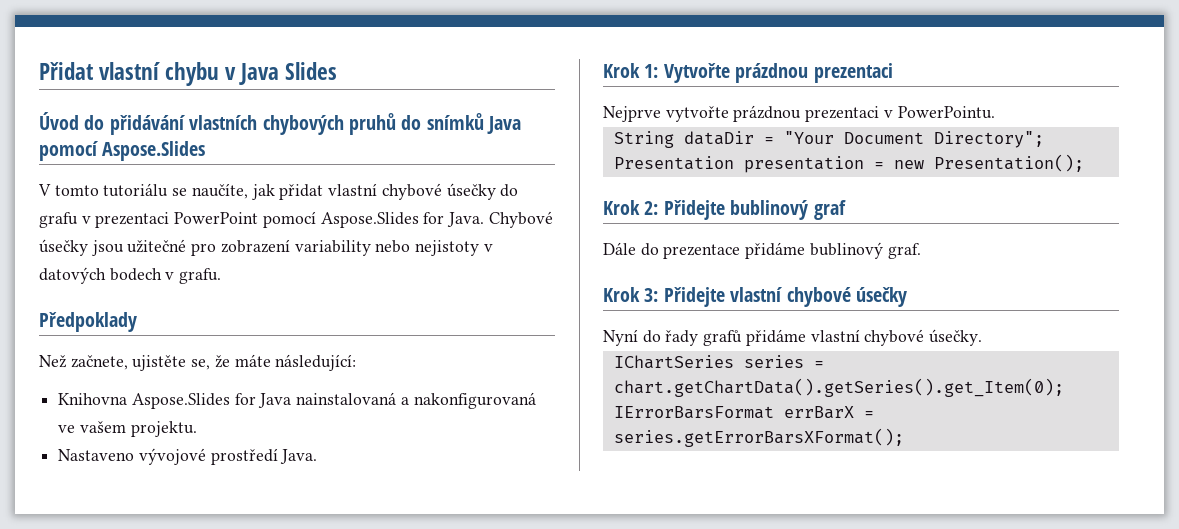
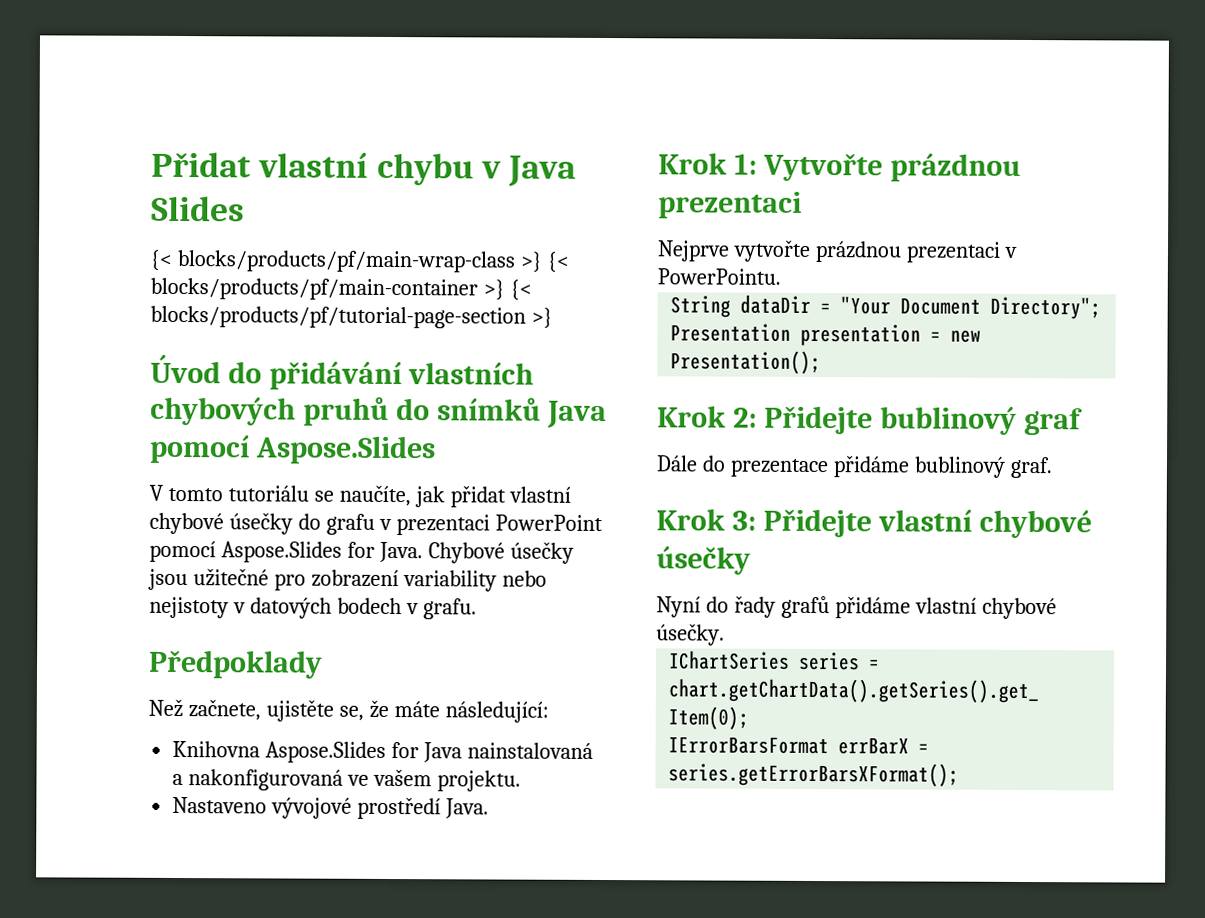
(338, 71) none -> [150,249,569,273] [150,277,532,301] [150,305,553,329] // {< blocks/products/pf/main-wrap-class >} {< blocks/products/pf/main-container >} {< blocks/products/pf/tutorial-page-section >}

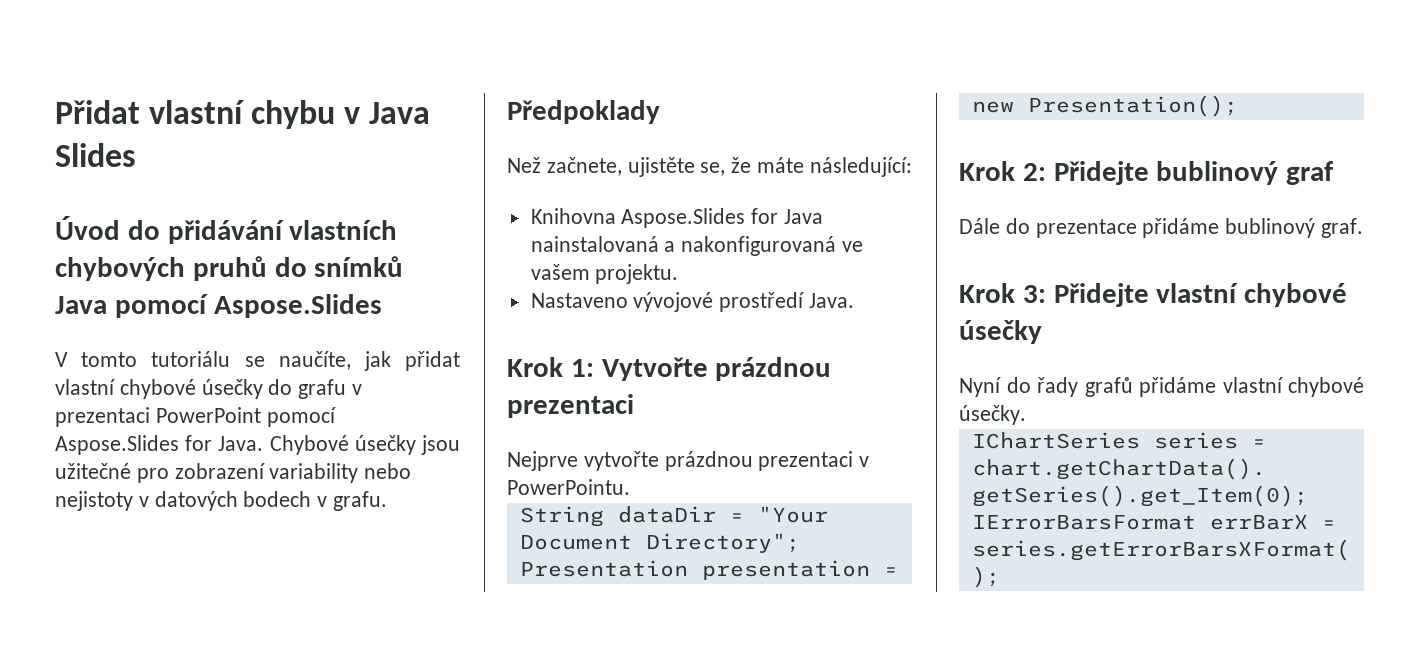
[150,249,569,273] [150,277,532,301] [150,305,553,329] // {< blocks/products/pf/main-wrap-class >} {< blocks/products/pf/main-container >} {< blocks/products/pf/tutorial-page-section >} -> (136, 155) none

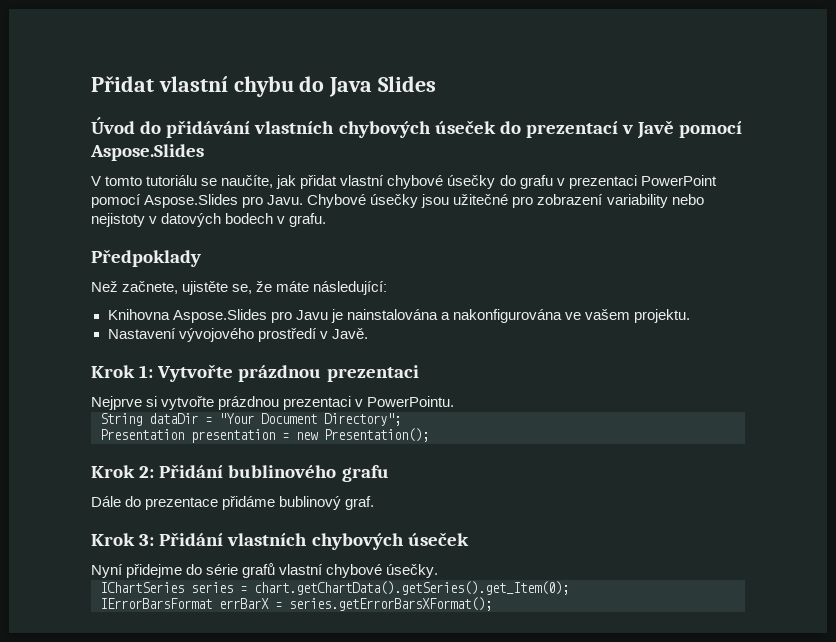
[344,107,361,124] v -> [299,76,325,92] do
[192,256,404,281] [55,296,107,314] pruhů do snímků Java -> [434,120,675,139] úseček do prezentací v Javě
[185,435,264,451] for Java. -> [242,195,304,208] pro Javu.
[751,208,824,224] [530,236,864,256] [530,264,679,284] [530,292,855,312] for Java nainstalovaná a nakonfigurovaná ve vašem projektu. // Nastaveno vývojové prostředí Java. -> [270,309,690,323] [107,328,368,342] pro Javu je nainstalována a nakonfigurována ve vašem projektu. // Nastavení vývojového prostředí v Javě.
(578, 461) none -> [146,396,158,407] si
[1053,161,1335,185] Přidejte bublinový graf -> [159,464,389,482] Přidání bublinového grafu
[1053,283,1348,307] [959,320,1042,344] [959,377,1216,397] Přidejte vlastní chybové úsečky // Nyní do řady grafů přidáme -> [159,532,469,550] [91,563,276,578] Přidání vlastních chybových úseček // Nyní přidejme do série grafů

